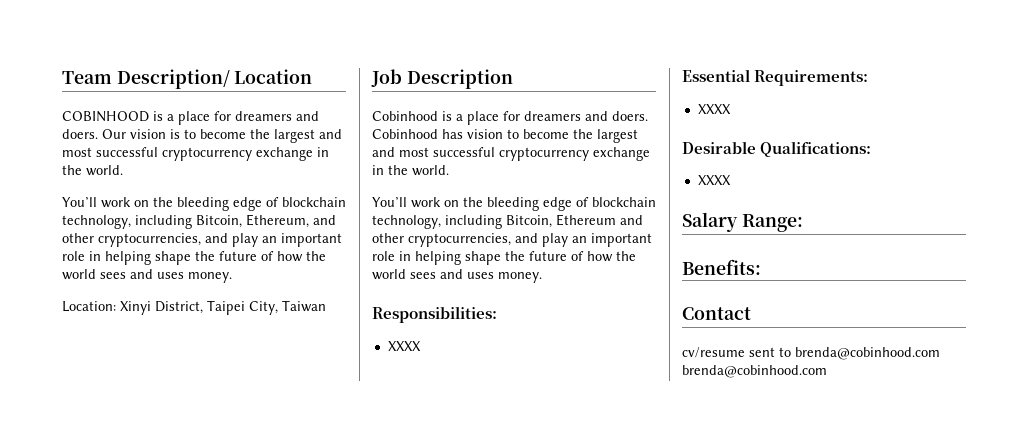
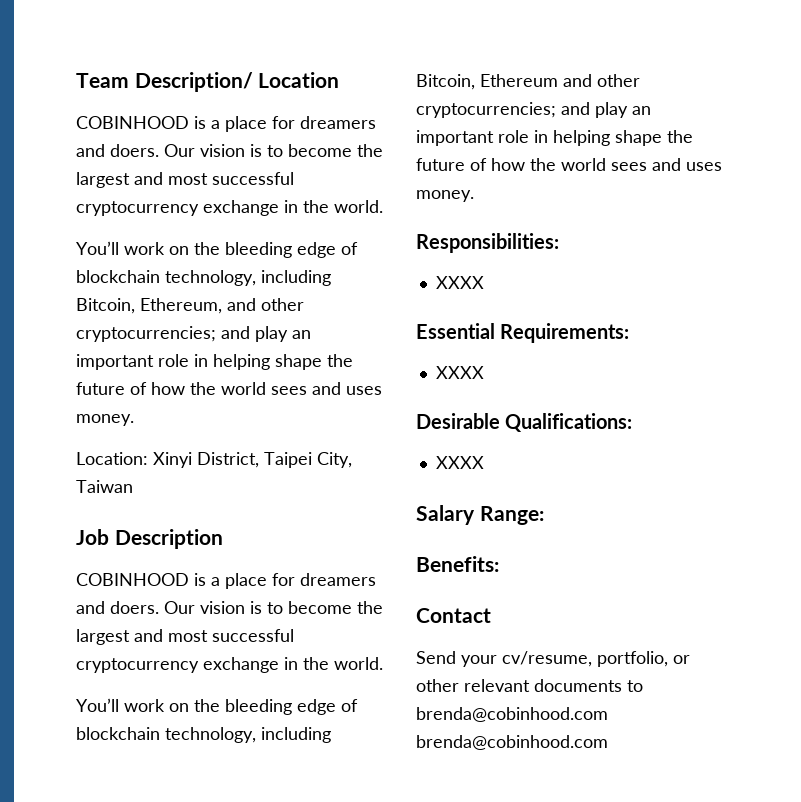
[98,233,201,247] cryptocurrencies, -> [76,326,216,342] cryptocurrencies;
[372,111,648,125] [372,129,503,139] Cobinhood is a place for dreamers and doers. Cobinhood has vision -> [76,573,376,589] [76,601,262,614] COBINHOOD is a place for dreamers and doers. Our vision is
[408,233,511,247] cryptocurrencies, -> [416,102,556,118] cryptocurrencies;
[682,347,775,358] cv/resume sent -> [416,651,690,667] [416,679,622,692] Send your cv/resume, portfolio, or other relevant documents

